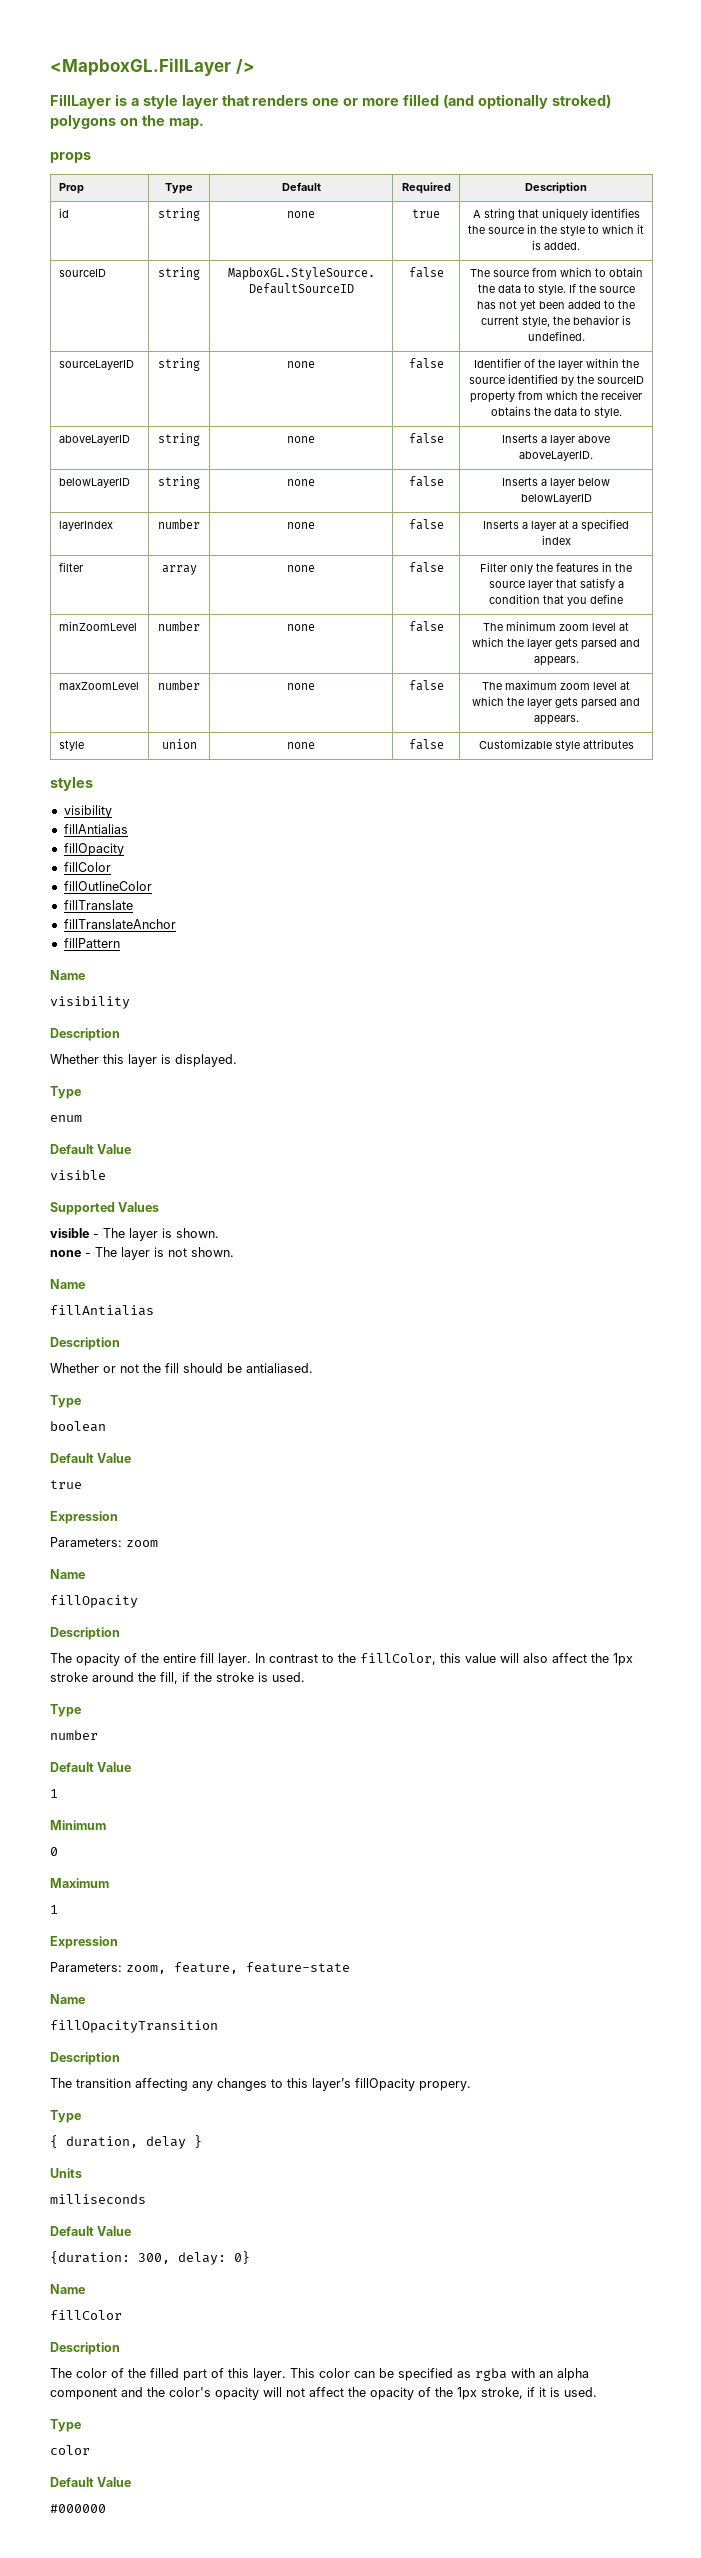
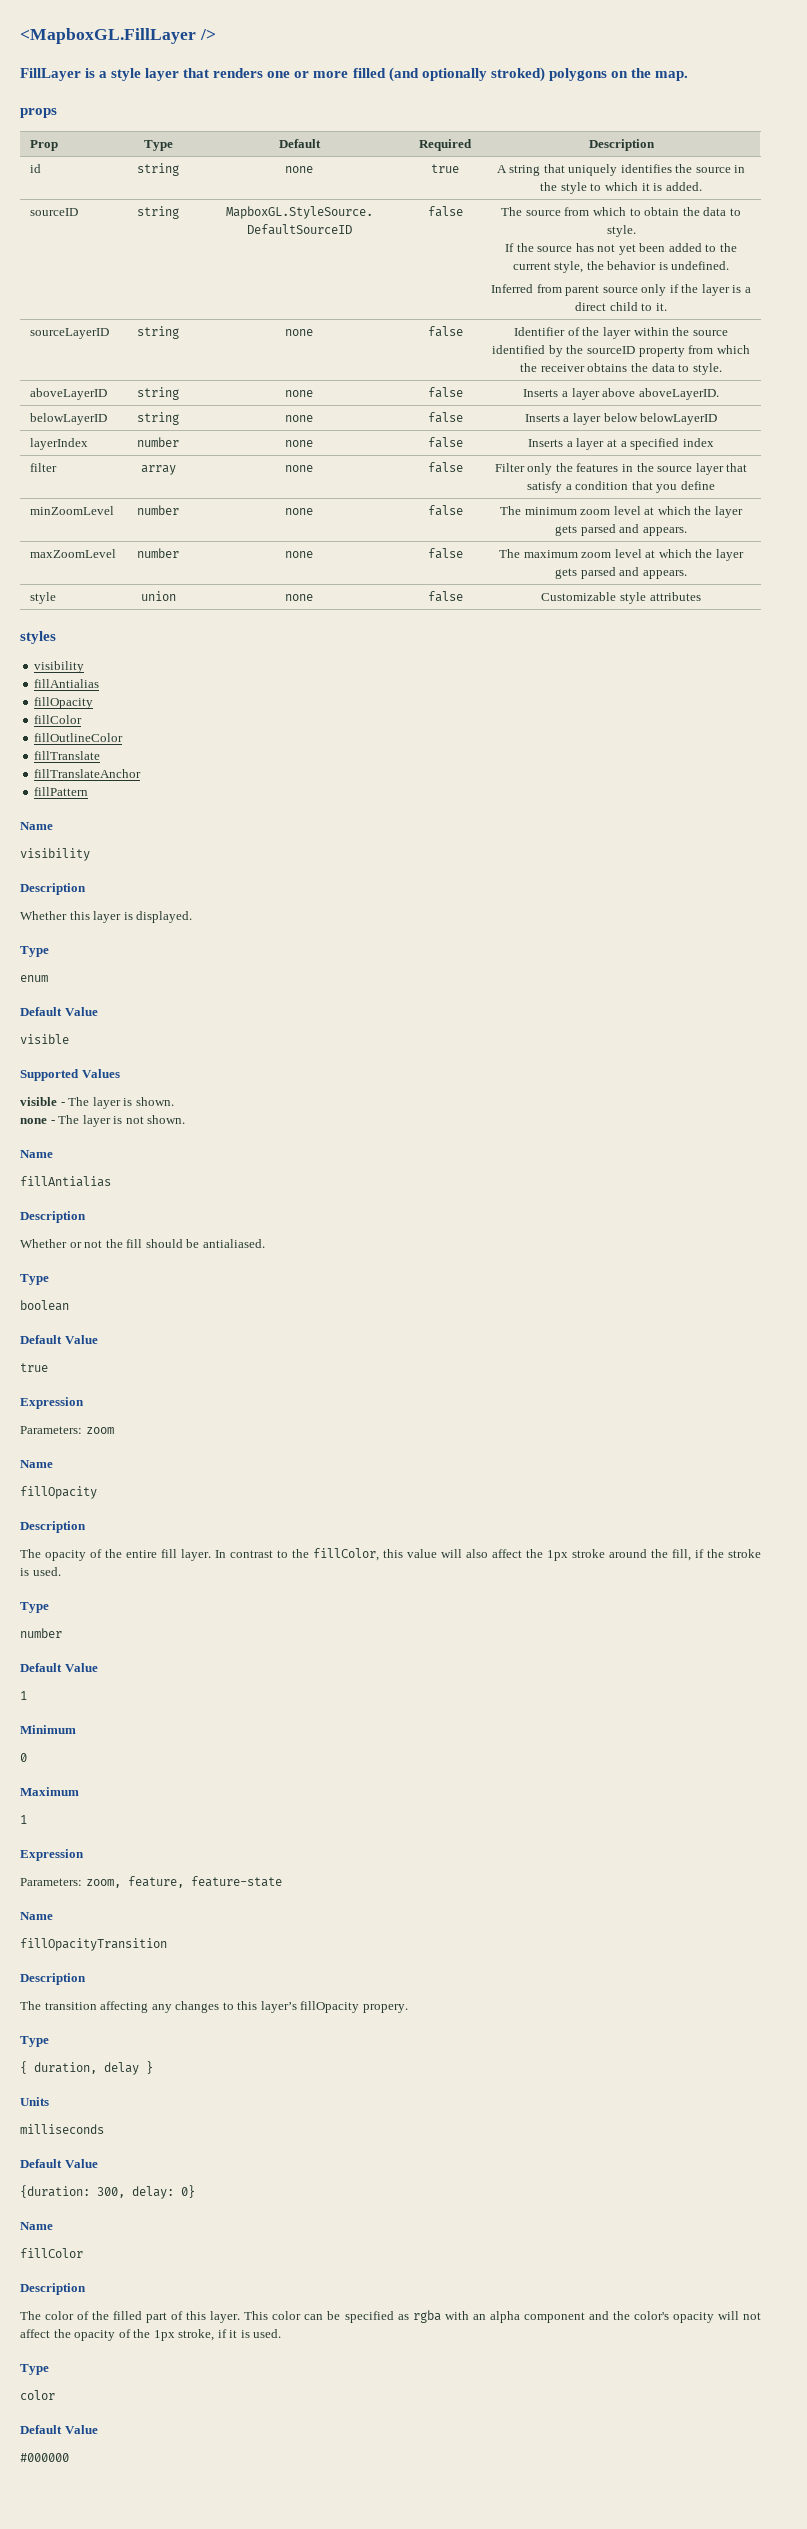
(566, 289) none -> (636, 231) //
(585, 336) none -> [491,284,751,296] [575,302,667,311] // Inferred from parent source only if the layer is a direct child to it.

